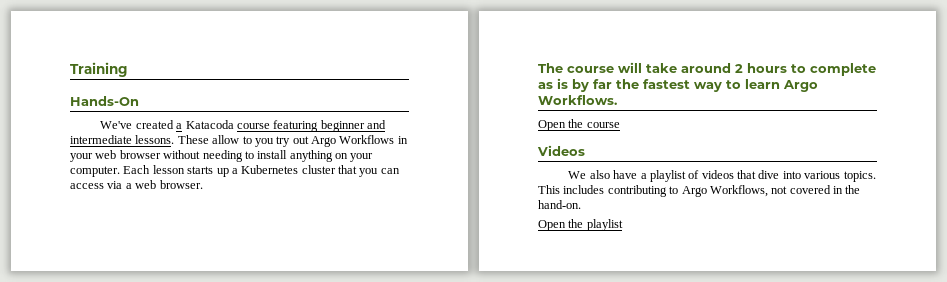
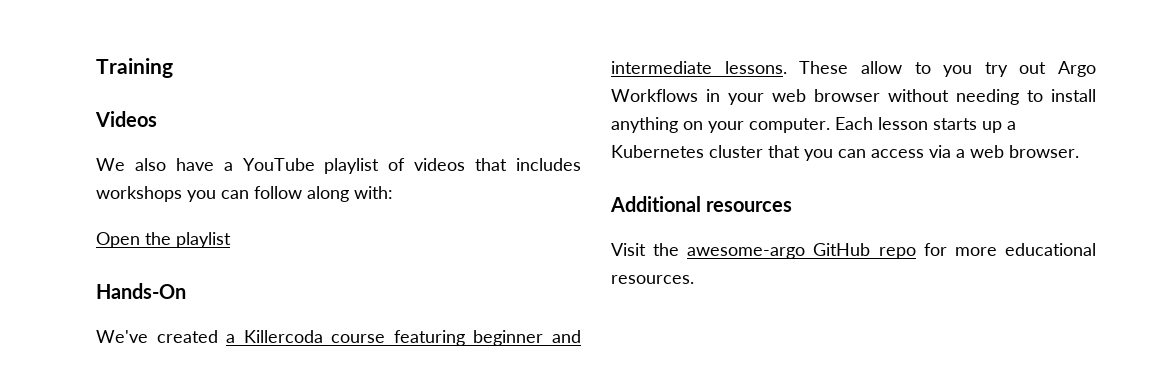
(127, 69) none -> [95,111,157,127] [96,158,582,174] [96,186,393,202] [96,232,231,248] // Videos // We also have a YouTube playlist of videos that includes workshops you can follow along with: // Open the playlist
[185,120,234,129] Katacoda -> [243,330,323,343] Killercoda
[538,62,876,76] [538,78,818,92] [538,95,617,105] [538,119,620,131] [537,145,585,156] [568,170,876,182] [538,185,861,197] [538,200,581,209] [538,219,623,231] The course will take around 2 hours to complete as is by far the fastest way to learn Argo Workflows. // Open the course // Videos // We also have a playlist of videos that dive into various topics. This includes contributing to Argo Workflows, not covered in the hand-on. // Open the playlist -> [610,196,793,212] [611,243,1096,259] [611,275,694,284] Additional resources // Visit the awesome-argo GitHub repo for more educational resources.

